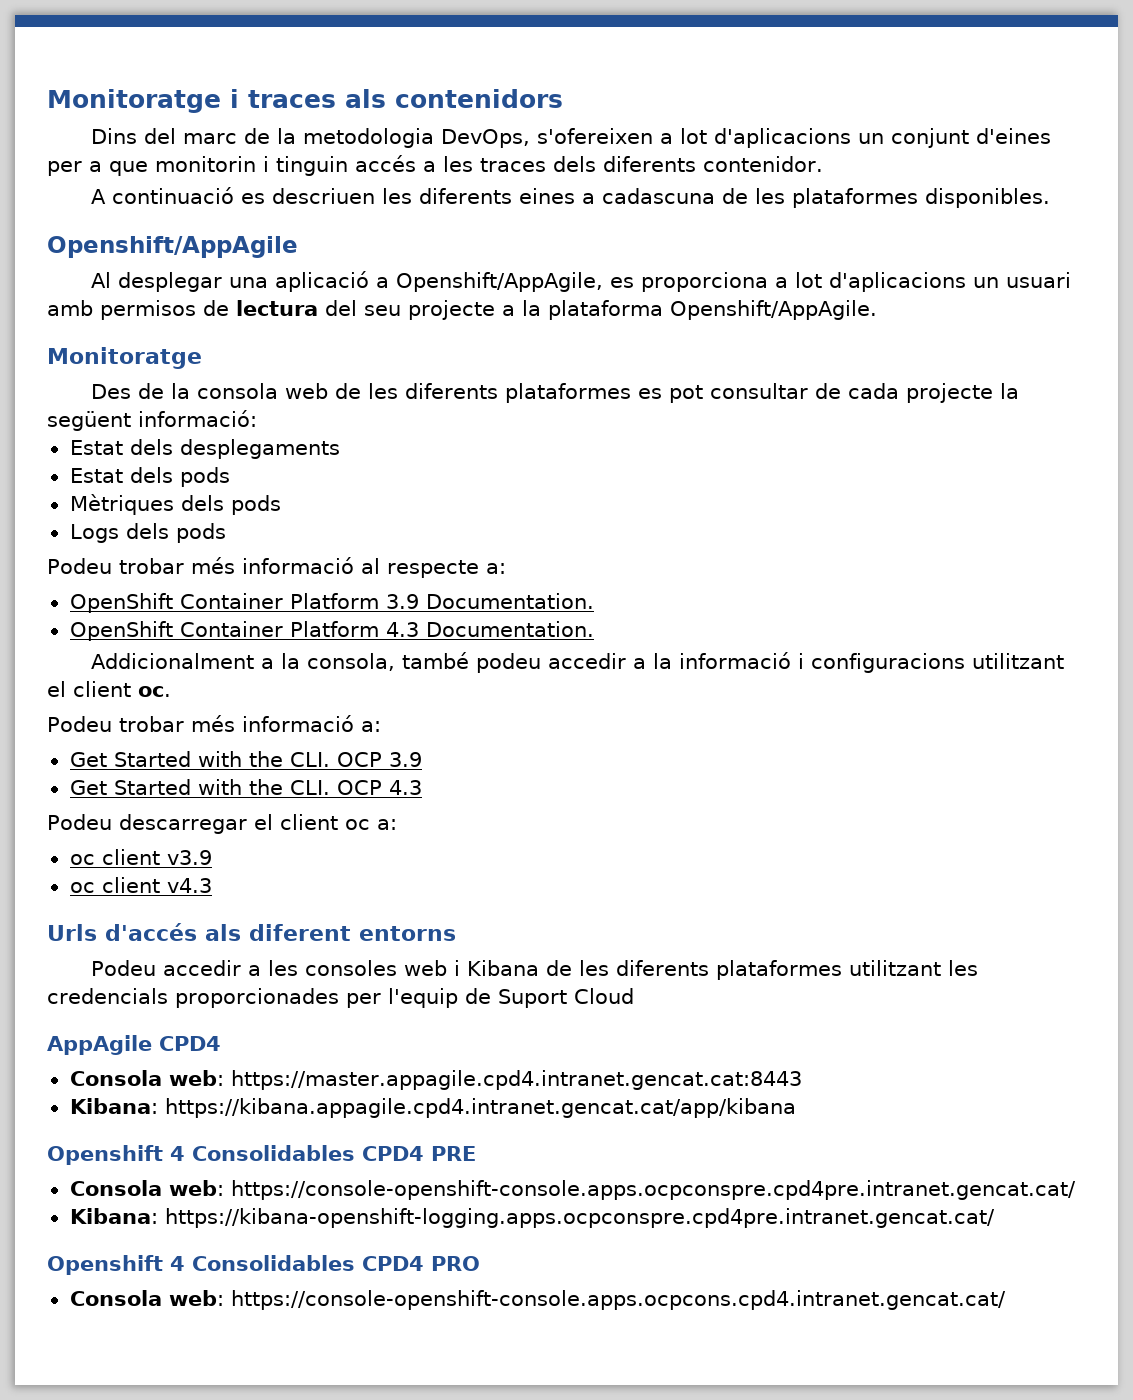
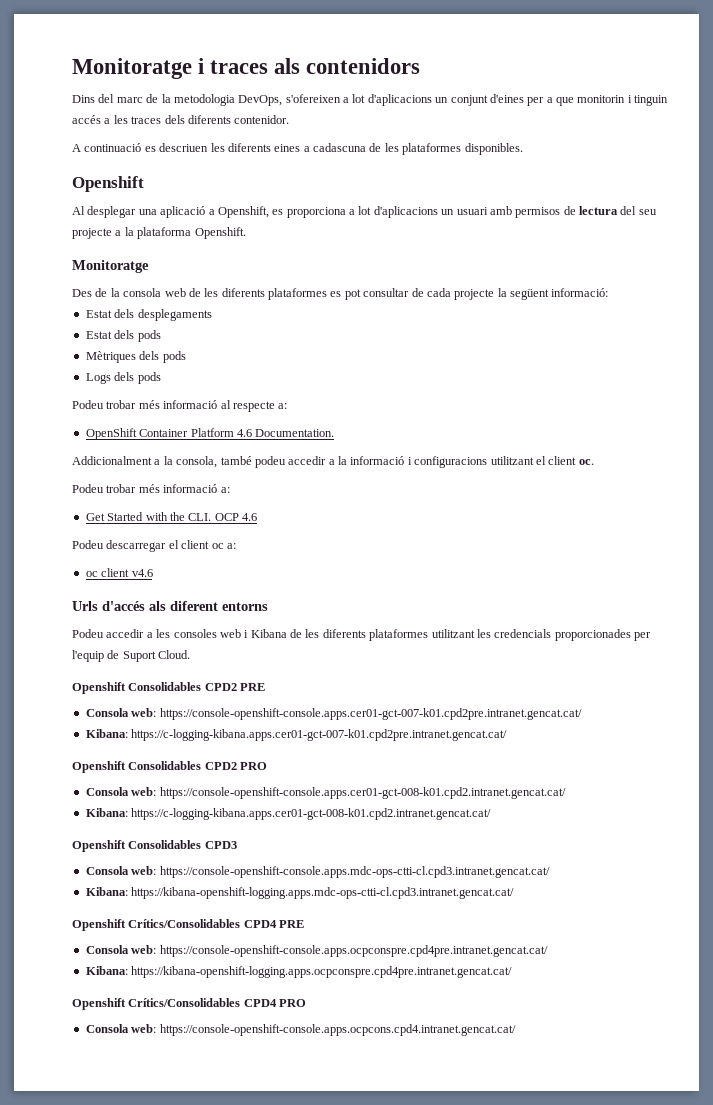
[47,236,298,258] Openshift/AppAgile -> [72,176,144,192] Openshift
[395,272,603,292] Openshift/AppAgile, -> [217,206,269,218] Openshift,
[670,300,877,320] Openshift/AppAgile. -> [194,227,246,239] Openshift.
[385,593,594,609] [69,621,419,641] 3.9 Documentation. // OpenShift Container Platform 4.3 -> [236,429,252,437] 4.6
[388,752,422,767] [69,779,422,795] 3.9 // Get Started with the CLI. OCP 4.3 -> [242,513,257,521] 4.6
[166,850,212,865] [69,877,212,893] v3.9 // oc client v4.3 -> [131,569,153,577] v4.6
[574,988,634,1004] [47,1035,221,1055] [69,1070,802,1090] [69,1098,796,1118] [47,1145,355,1165] Cloud // AppAgile CPD4 // Consola web: https://master.appagile.cpd4.intranet.gencat.cat:8443 // Kibana: https://kibana.appagile.cpd4.intranet.gencat.cat/app/kibana // Openshift 4 Consolidables -> [158,650,191,659] [72,682,266,694] [85,708,582,720] [85,729,508,741] [72,761,268,773] [85,787,566,799] [85,808,492,820] [72,840,237,852] [85,866,550,878] [85,887,515,899] [72,919,241,931] Cloud. // Openshift Consolidables CPD2 PRE // Consola web: https://console-openshift-console.apps.cer01-gct-007-k01.cpd2pre.intranet.gencat.cat/ // Kibana: https://c-logging-kibana.apps.cer01-gct-007-k01.cpd2pre.intranet.gencat.cat/ // Openshift Consolidables CPD2 PRO // Consola web: https://console-openshift-console.apps.cer01-gct-008-k01.cpd2.intranet.gencat.cat/ // Kibana: https://c-logging-kibana.apps.cer01-gct-008-k01.cpd2.intranet.gencat.cat/ // Openshift Consolidables CPD3 // Consola web: https://console-openshift-console.apps.mdc-ops-ctti-cl.cpd3.intranet.gencat.cat/ // Kibana: https://kibana-openshift-logging.apps.mdc-ops-ctti-cl.cpd3.intranet.gencat.cat/ // Openshift Crítics/Consolidables
[170,1255,355,1271] 4 Consolidables -> [128,998,241,1007] Crítics/Consolidables

